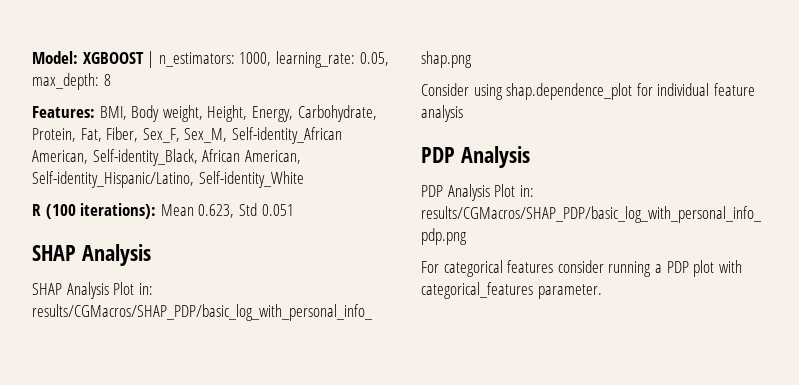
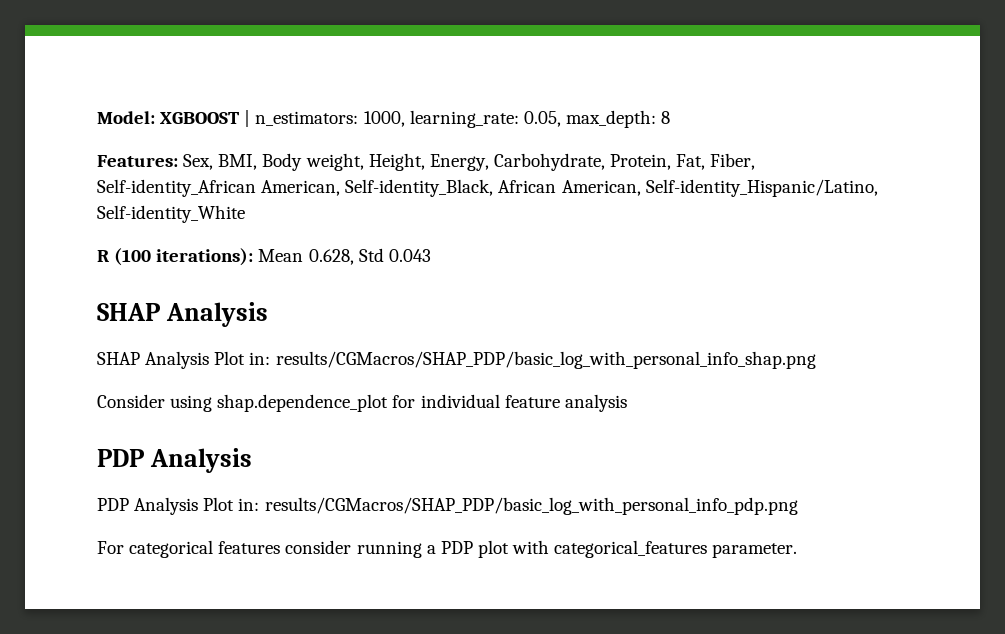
(95, 112) none -> [183,154,214,170] Sex,
[142,128,228,143] Sex_F, Sex_M, -> (756, 161) none
[198,203,294,218] 0.623, Std 0.051 -> [308,248,431,265] 0.628, Std 0.043

